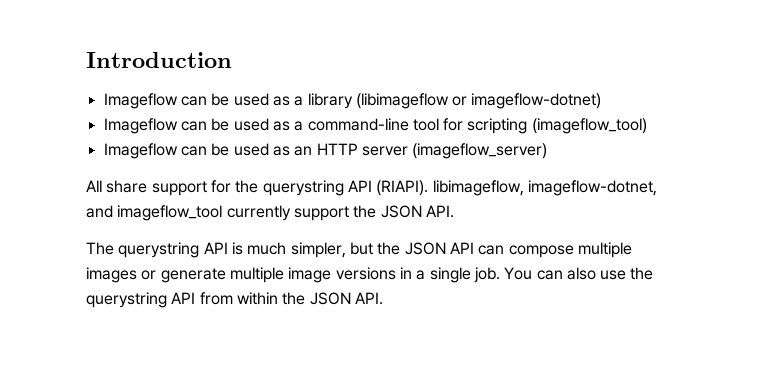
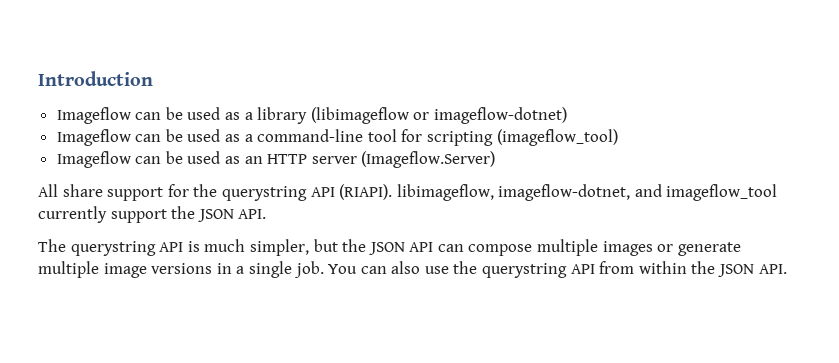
[412,143,548,159] (imageflow_server) -> [361,151,496,168] (Imageflow.Server)

